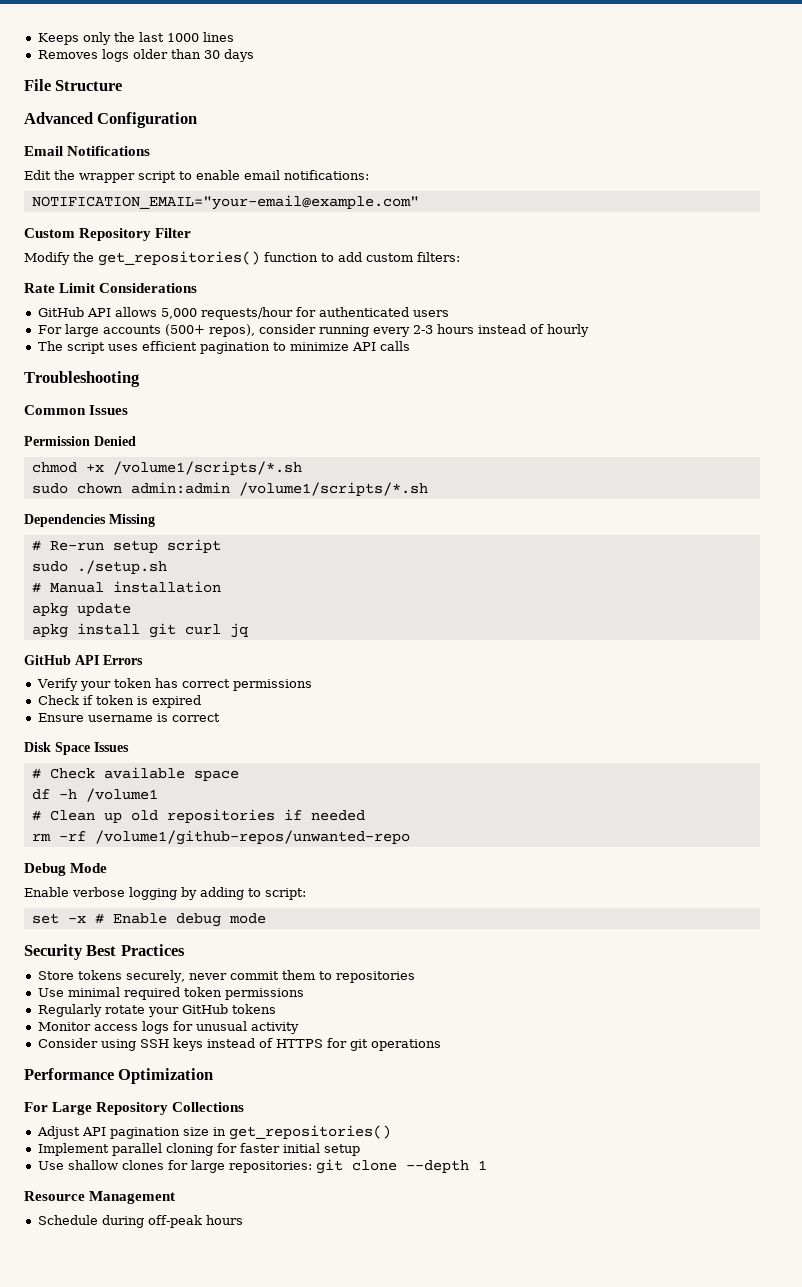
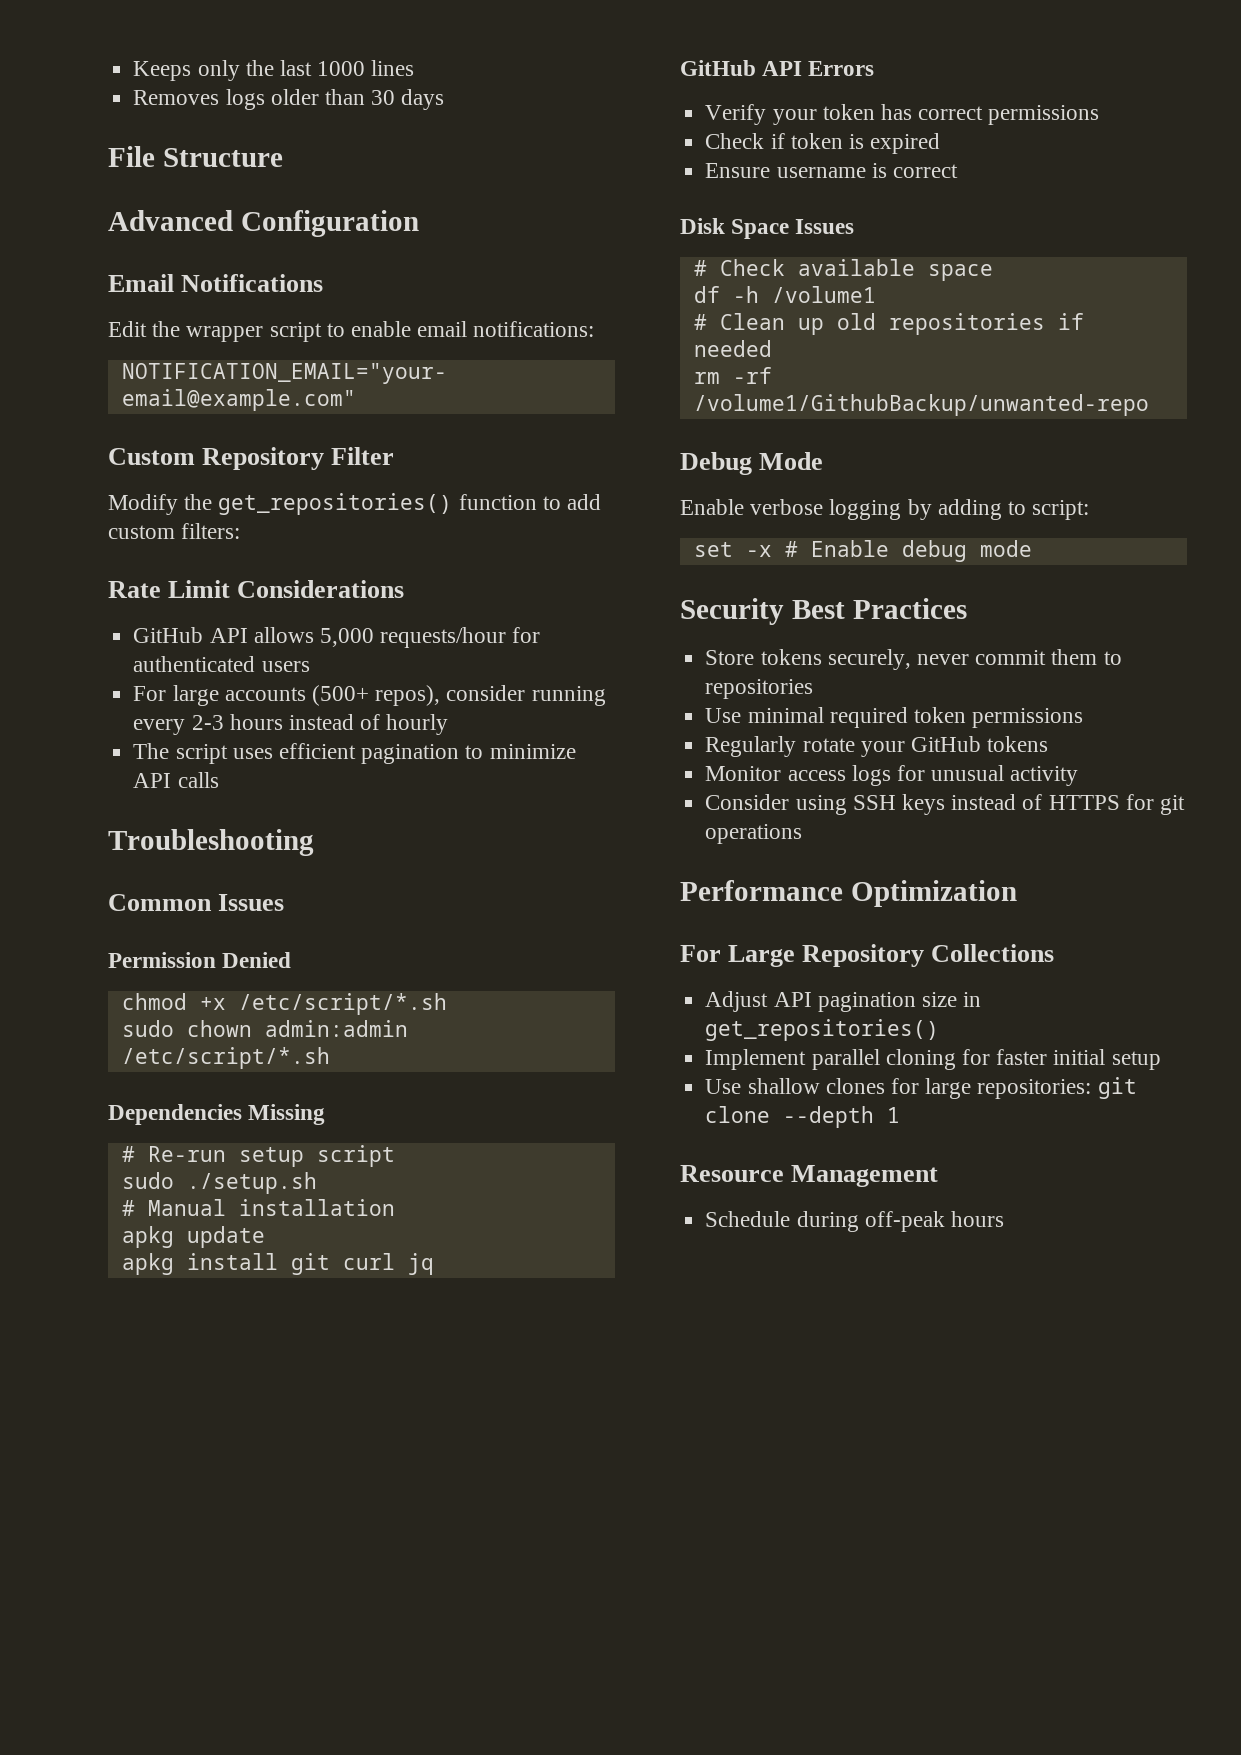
[112,461,302,475] /volume1/scripts/*.sh -> [238,993,447,1015] /etc/script/*.sh
[238,482,428,496] /volume1/scripts/*.sh -> [121,1047,330,1069] /etc/script/*.sh
[94,830,410,845] /volume1/github-repos/unwanted-repo -> [693,394,1149,416] /volume1/GithubBackup/unwanted-repo

